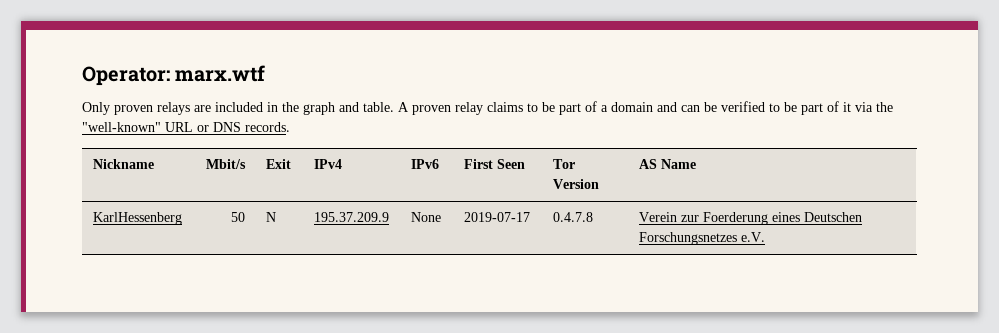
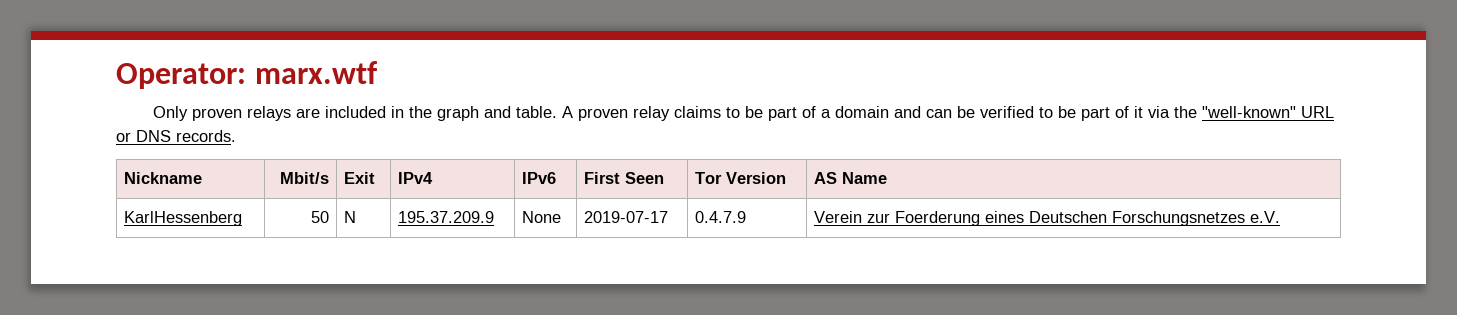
[552,212,593,222] 0.4.7.8 -> [695,211,747,223] 0.4.7.9

